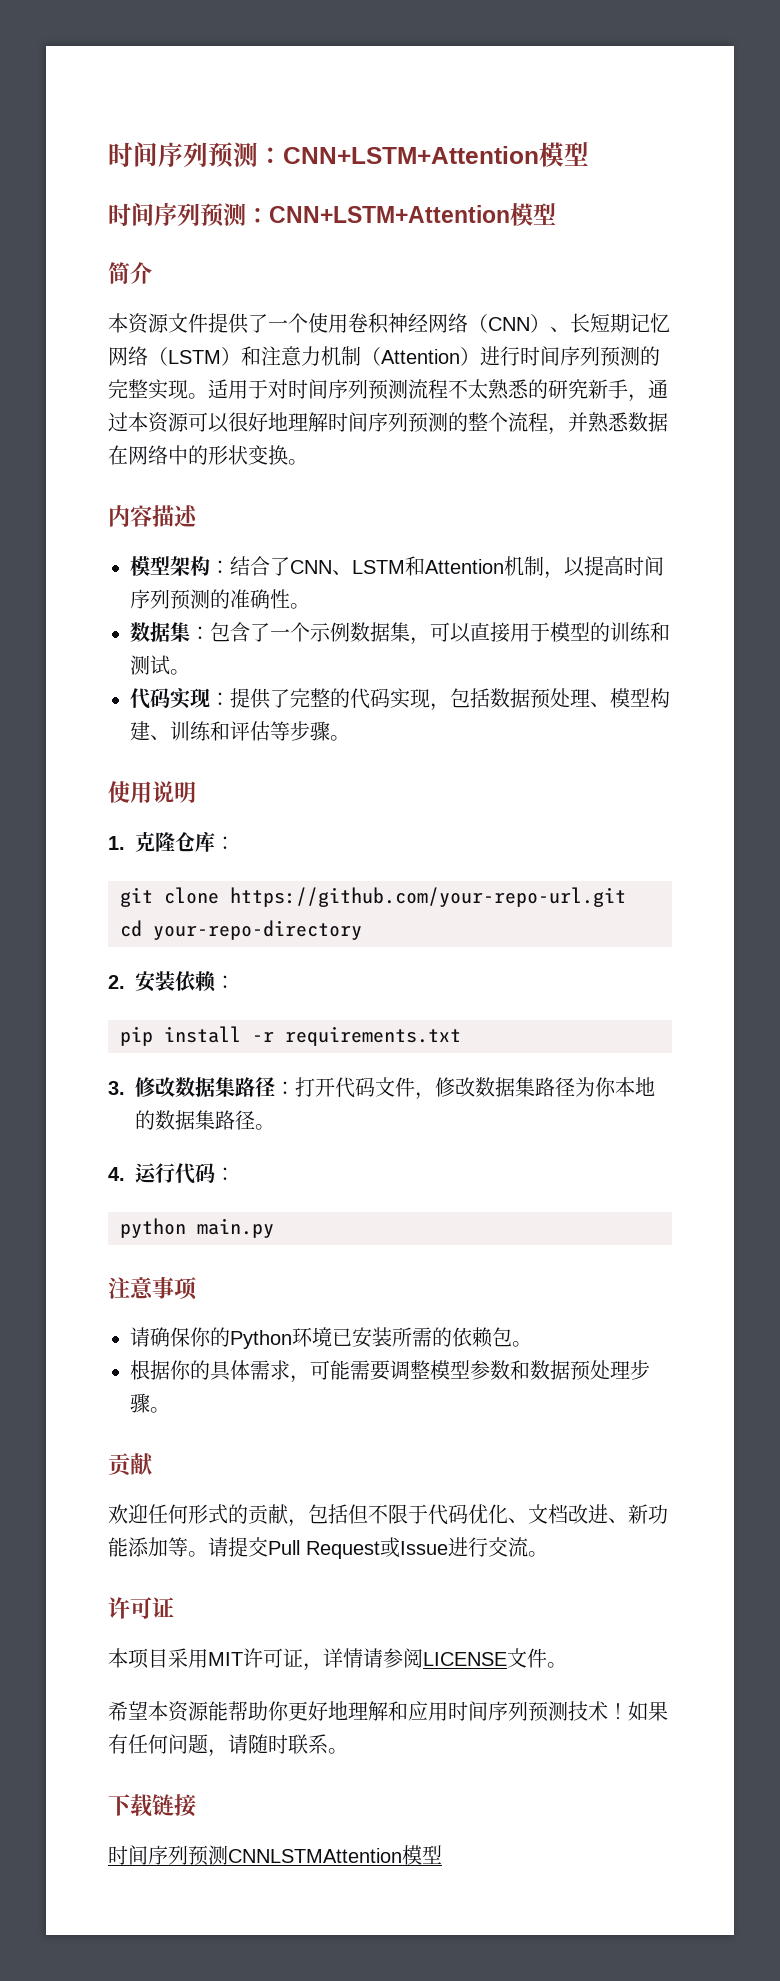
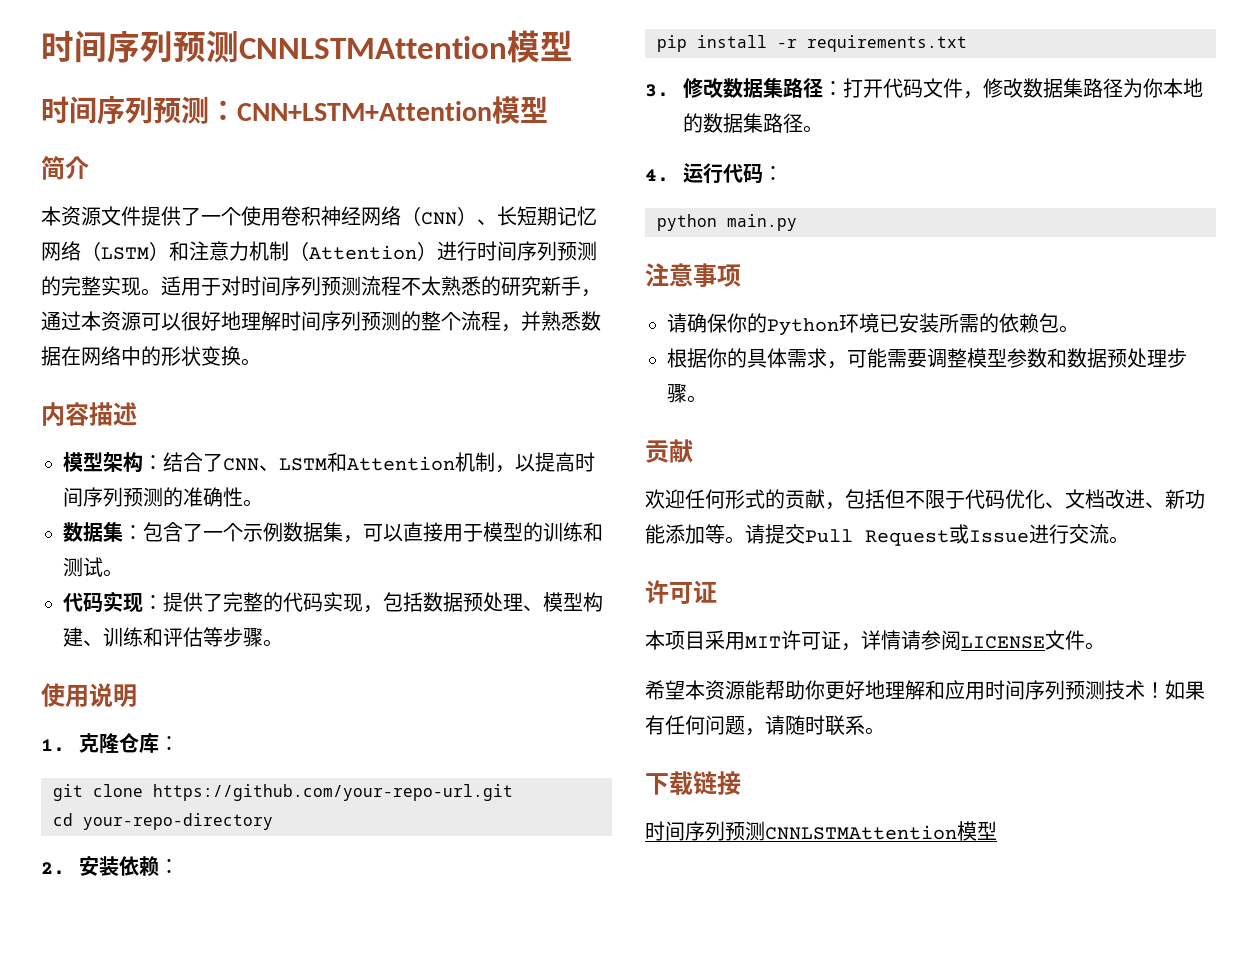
[108,142,539,168] 时间序列预测：CNN+LSTM+Attention -> [41,30,507,63] 时间序列预测CNNLSTMAttention

